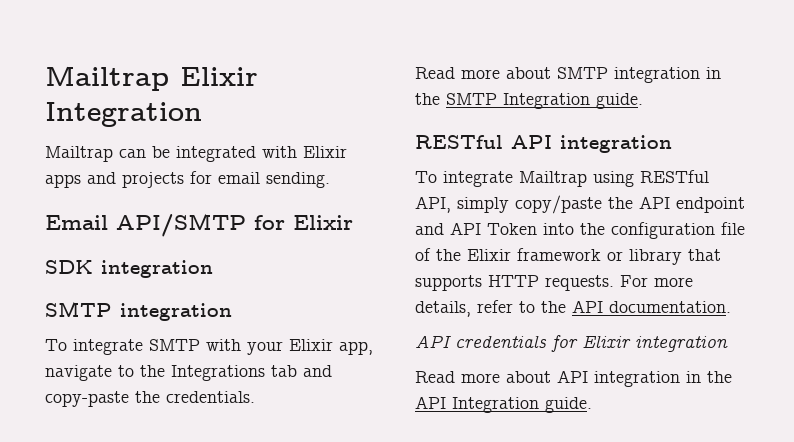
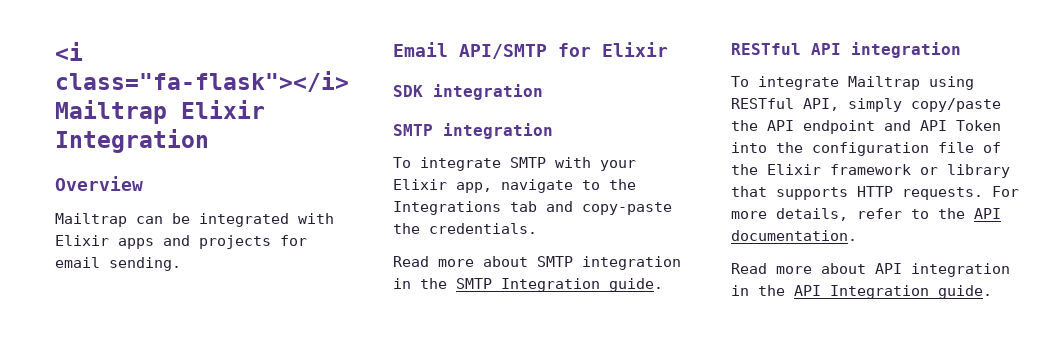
(45, 78) none -> [55,42,83,61] [55,71,349,92] <i class="fa-flask"></i>
(202, 114) none -> [55,176,143,191] // Overview
[415,335,728,352] // API credentials for Elixir integration -> (857, 235) none

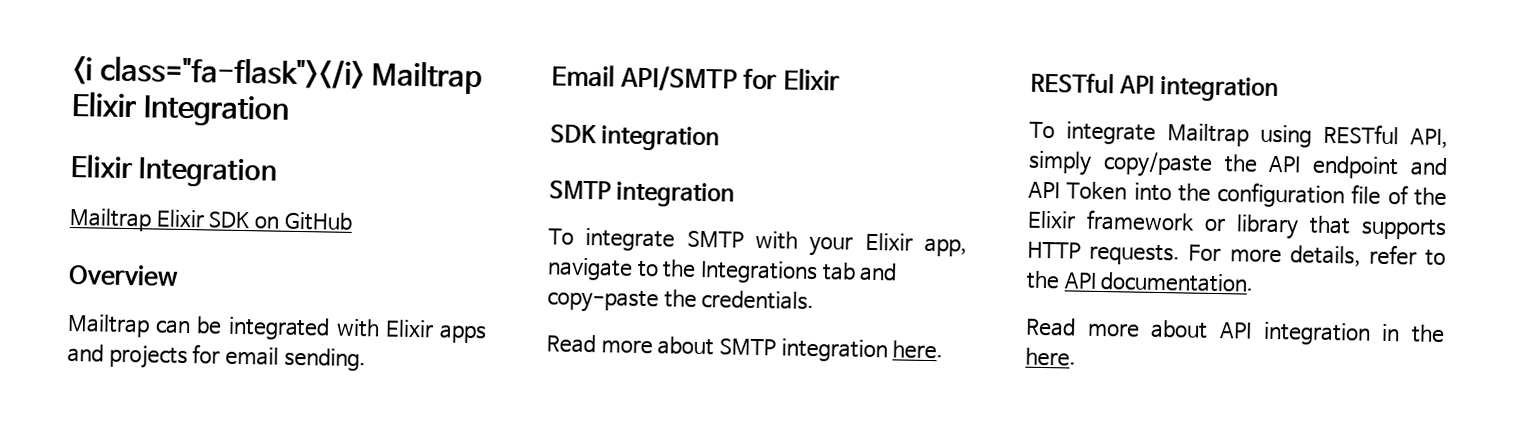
(209, 141) none -> [70,154,278,188] [69,207,353,232] // Elixir Integration // Mailtrap Elixir SDK on GitHub
[393,278,663,292] in the SMTP Integration guide. -> [892,340,944,360] here.
[794,285,992,299] API Integration guide. -> [1025,347,1076,367] here.

